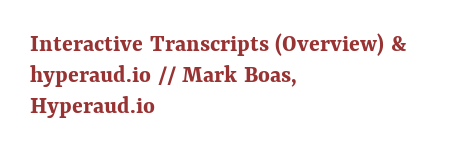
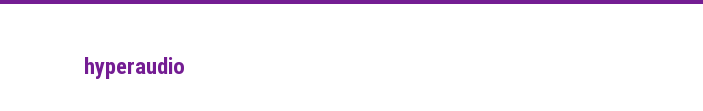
[30,33,407,56] [30,65,297,87] [30,96,155,118] Interactive Transcripts (Overview) & hyperaud.io // Mark Boas, Hyperaud.io -> [84,57,185,79] hyperaudio

